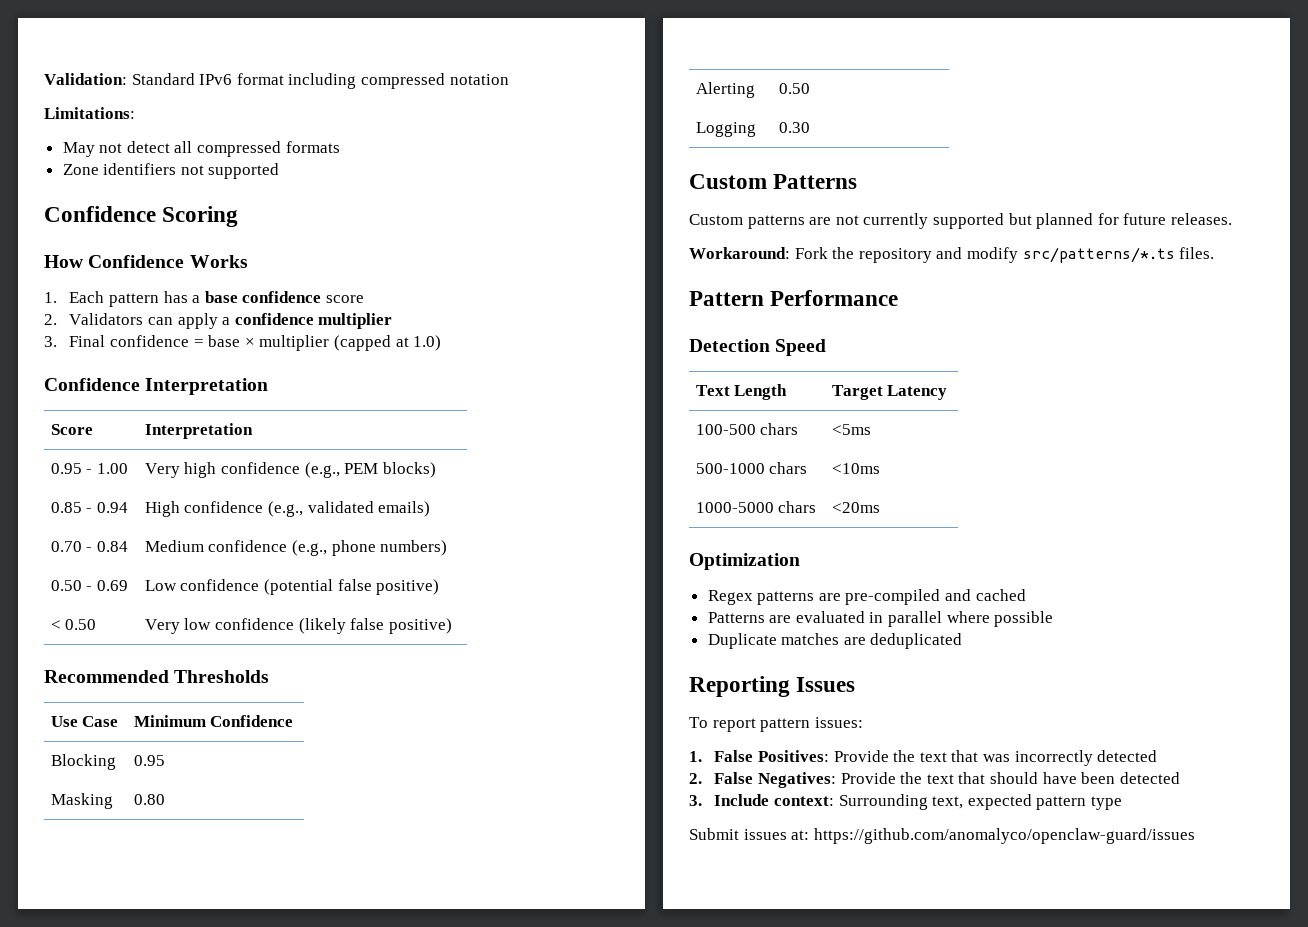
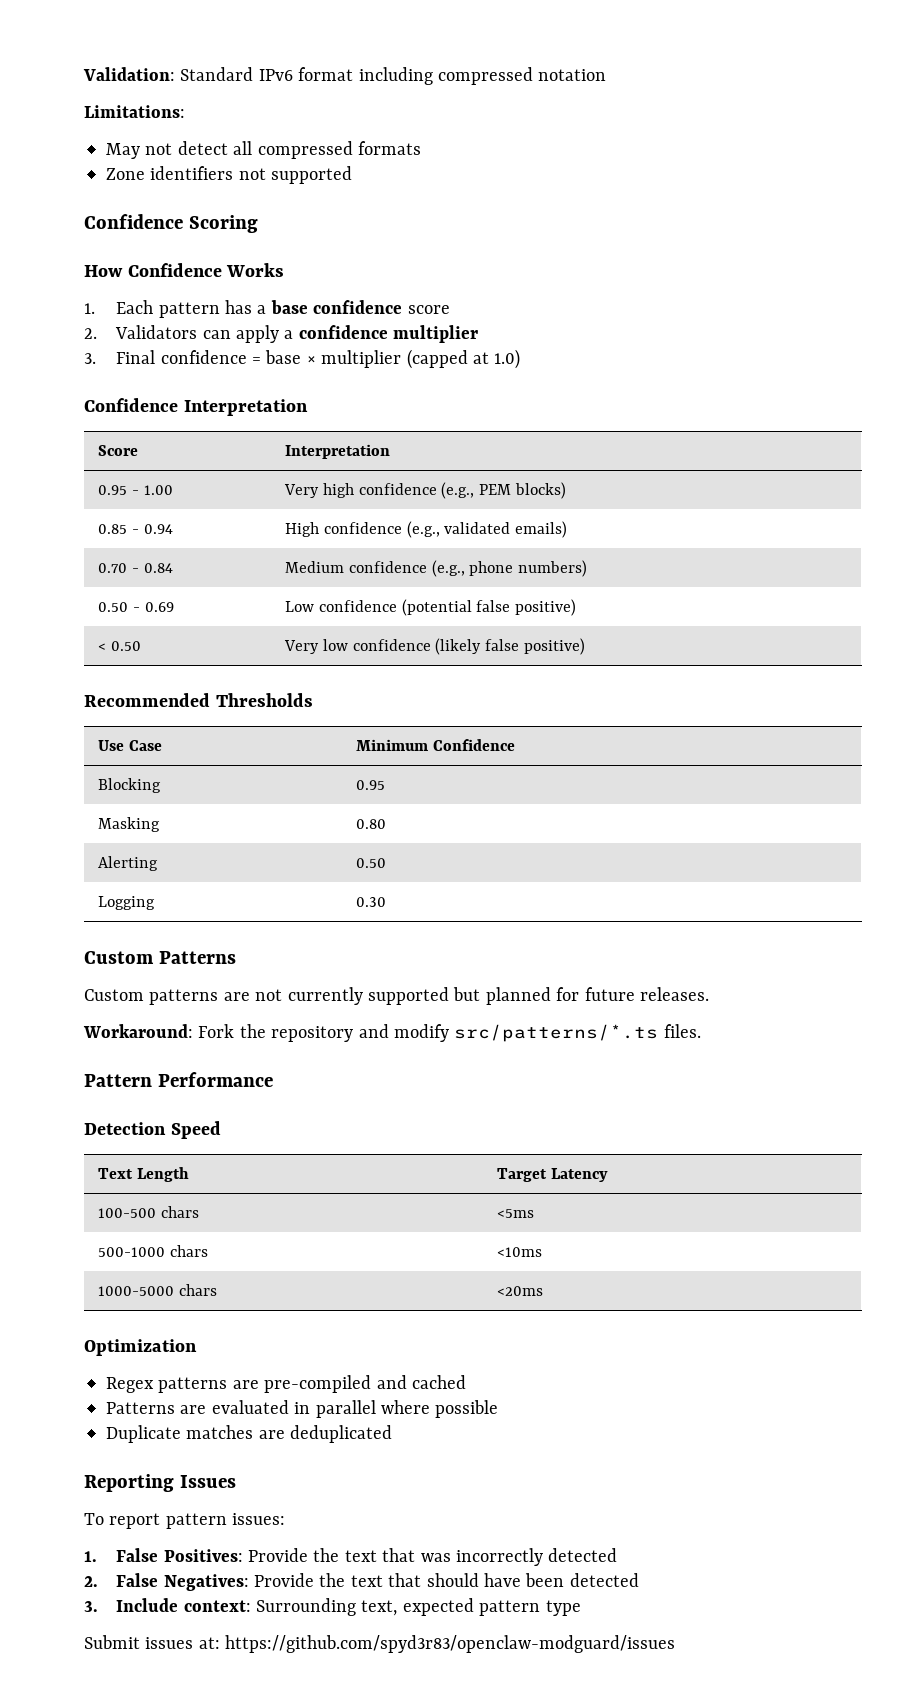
[813,828,1195,844] https://github.com/anomalyco/openclaw-guard/issues -> [225,1635,676,1653] https://github.com/spyd3r83/openclaw-modguard/issues

